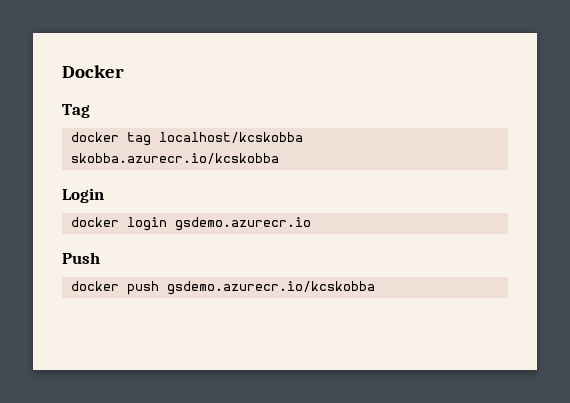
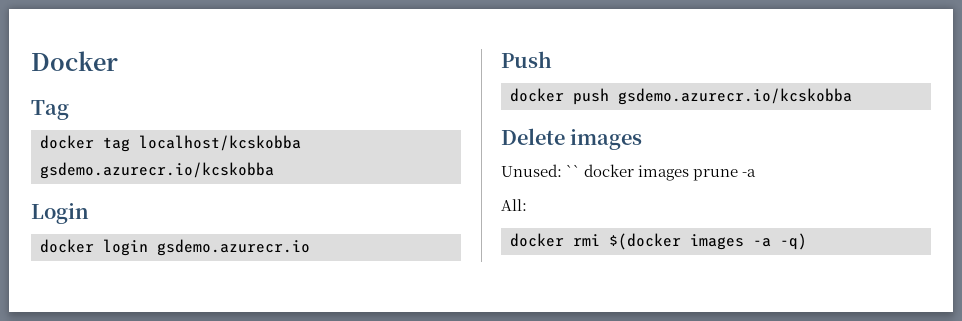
[70,153,279,164] skobba.azurecr.io/kcskobba -> [40,162,274,179] gsdemo.azurecr.io/kcskobba
(375, 288) none -> [501,128,643,150] [501,164,757,181] [501,199,527,211] [510,233,807,250] // Delete images // Unused: `` docker images prune -a // All: // docker rmi $(docker images -a -q)

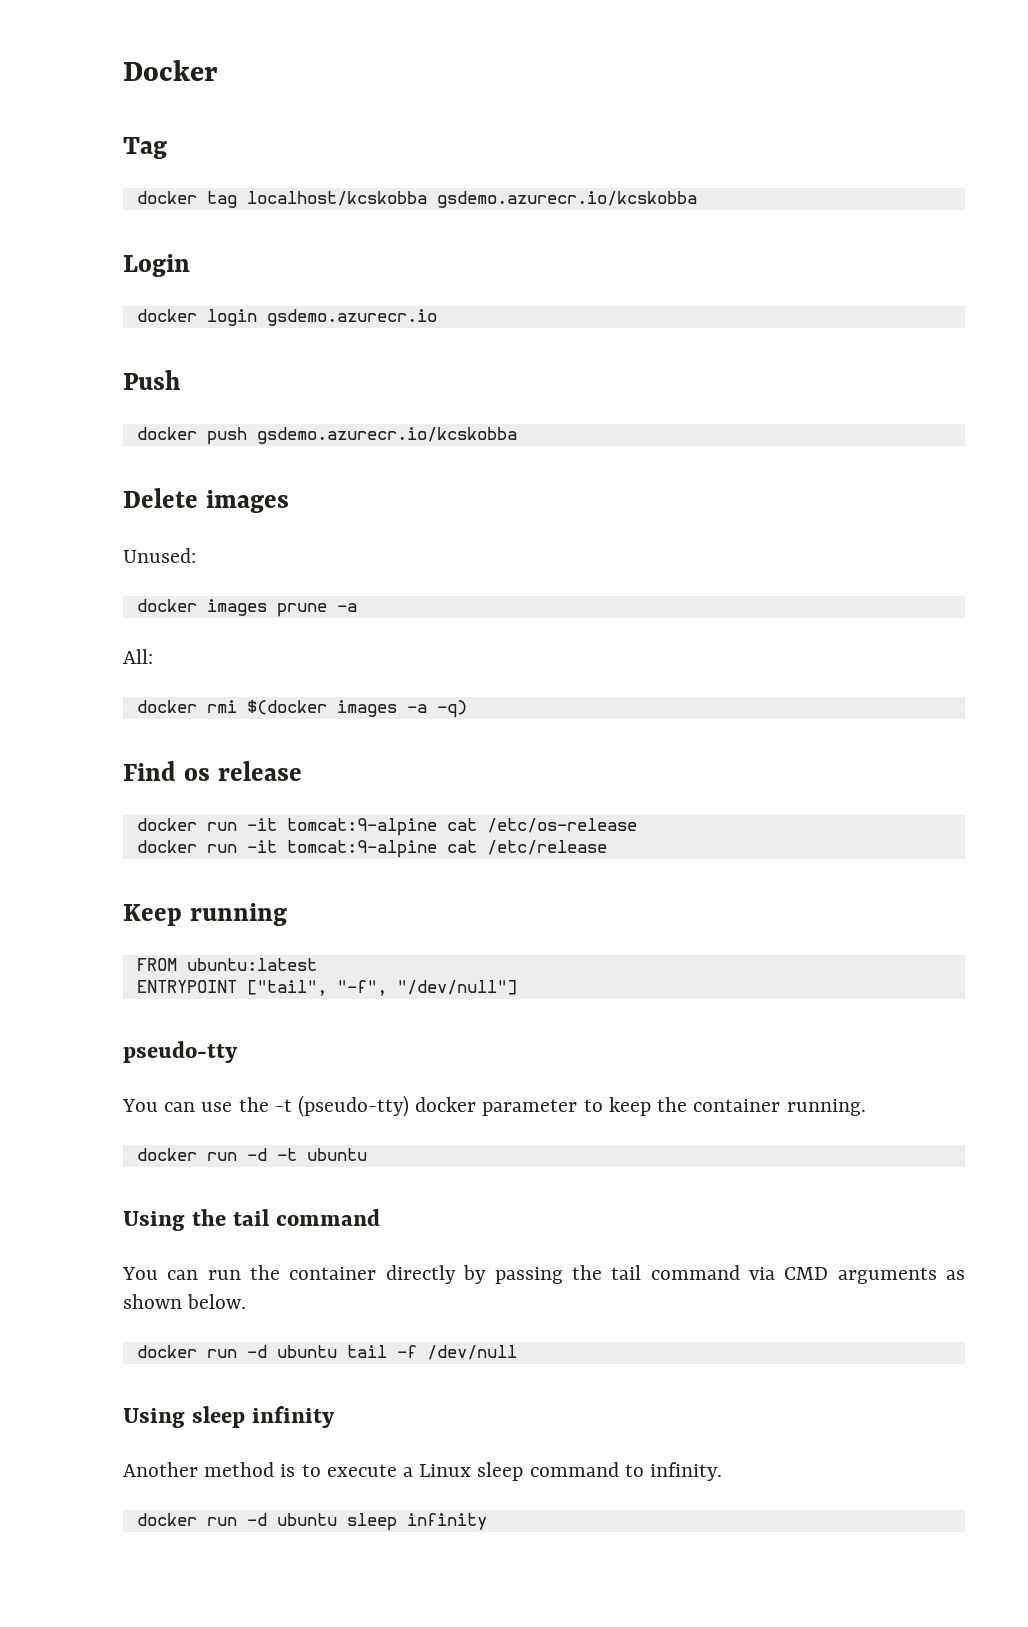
[566,164,581,177] `` -> (196, 555) //
(807, 241) none -> [123,761,302,781] [136,818,637,836] [136,840,607,858] [123,903,287,926] [136,958,317,971] [136,980,517,996] [123,1041,238,1063] [122,1095,866,1117] [136,1148,367,1161] [123,1209,381,1231] [122,1265,965,1284] [123,1294,247,1309] [136,1345,517,1360] [123,1406,336,1428] [123,1462,723,1481] [136,1513,487,1531] // Find os release // docker run -it tomcat:9-alpine cat /etc/os-release // docker run -it tomcat:9-alpine cat /etc/release // Keep running // FROM ubuntu:latest // ENTRYPOINT ["tail", "-f", "/dev/null"] // pseudo-tty // You can use the -t (pseudo-tty) docker parameter to keep the container running. // docker run -d -t ubuntu // Using the tail command // You can run the container directly by passing the tail command via CMD arguments as shown below. // docker run -d ubuntu tail -f /dev/null // Using sleep infinity // Another method is to execute a Linux sleep command to infinity. // docker run -d ubuntu sleep infinity

